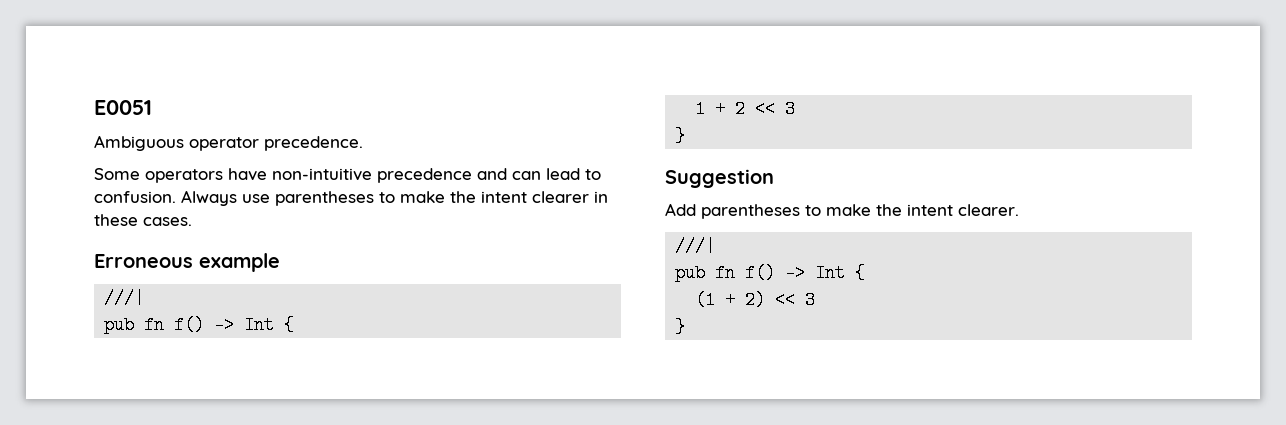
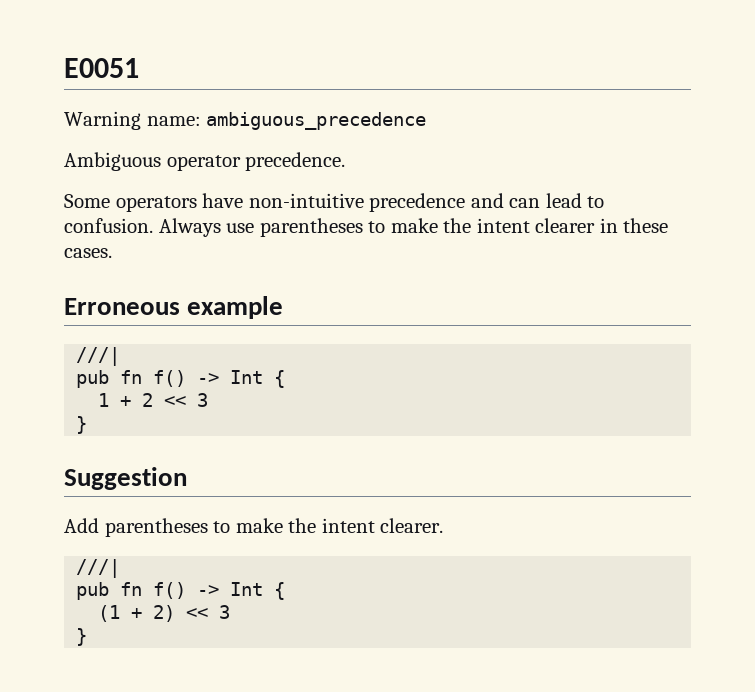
(152, 107) none -> [64,111,427,130] // Warning name: ambiguous_precedence

